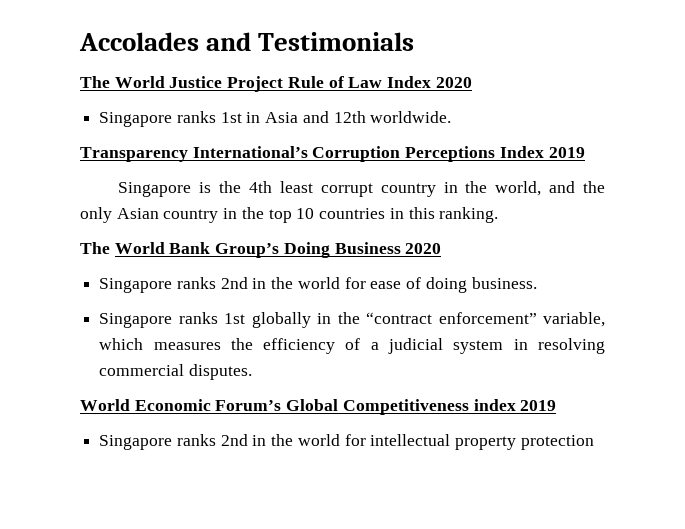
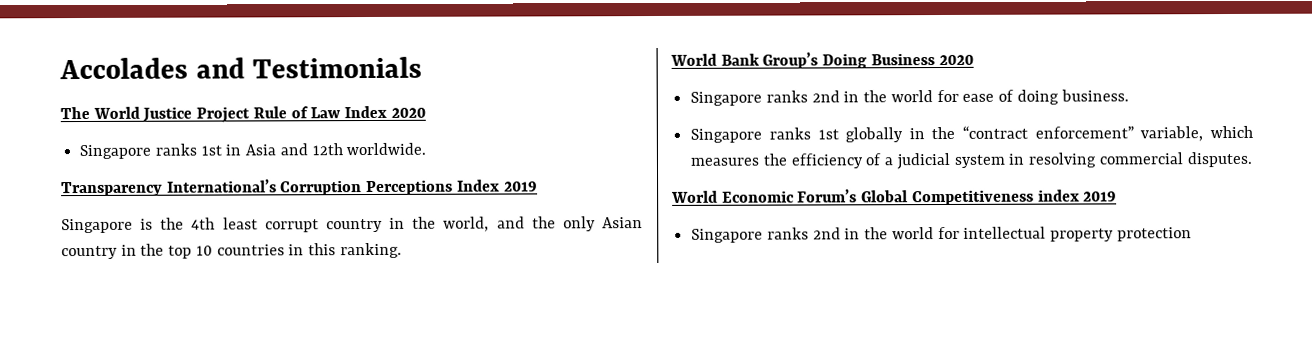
[80,242,110,254] The -> (402, 250) none

